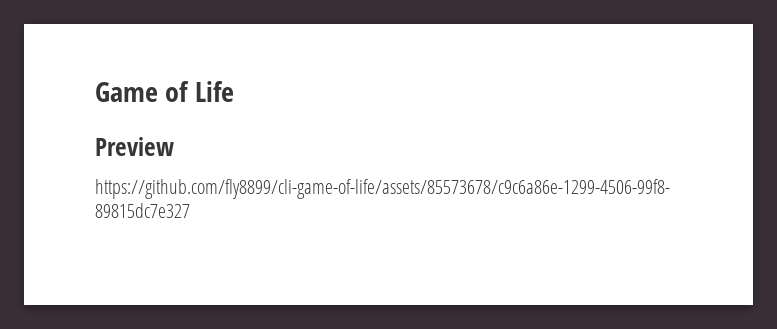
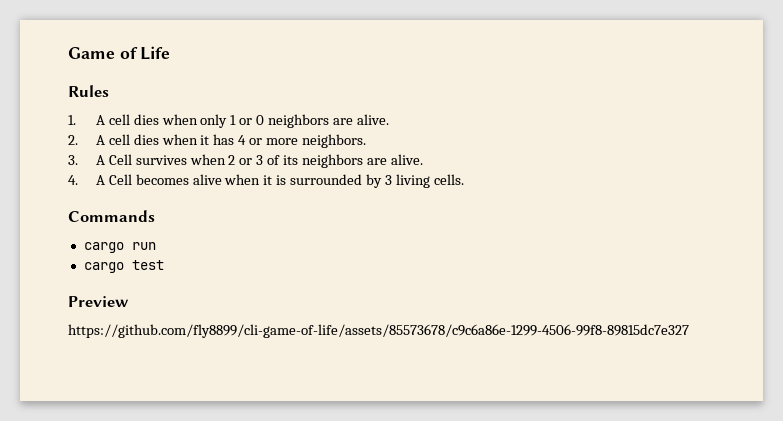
(234, 91) none -> [68,85,109,97] [68,114,389,128] [68,134,366,148] [68,154,423,168] [68,174,464,188] [68,210,155,222] [83,242,156,253] [83,260,164,273] // Rules // 1. A cell dies when only 1 or 0 neighbors are alive. // 2. A cell dies when it has 4 or more neighbors. // 3. A Cell survives when 2 or 3 of its neighbors are alive. // 4. A Cell becomes alive when it is surrounded by 3 living cells. // Commands // cargo run // cargo test

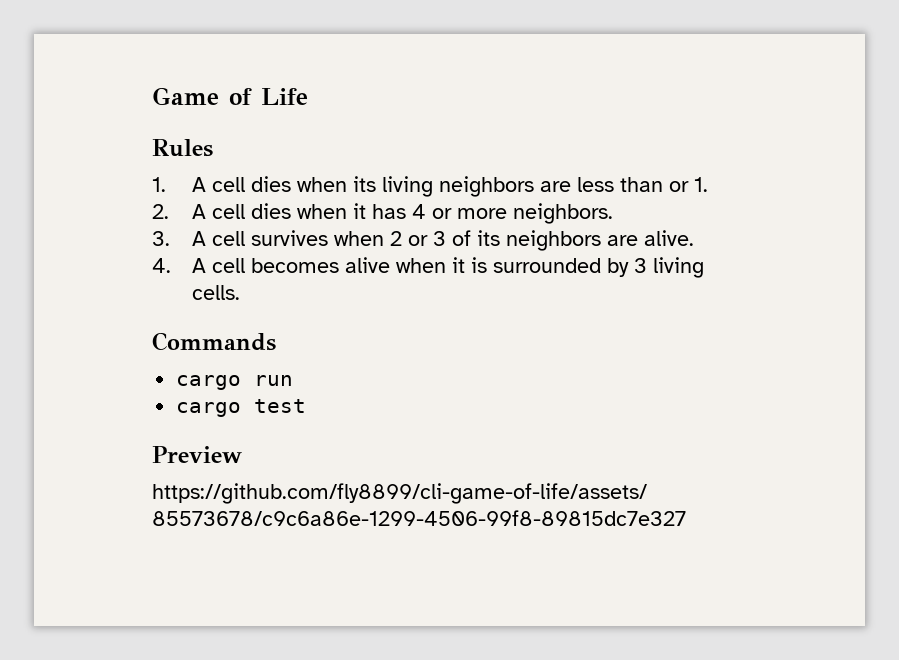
[200,114,389,128] only 1 or 0 neighbors are alive. -> [352,176,708,197] its living neighbors are less than or 1.
[108,154,132,165] Cell -> [211,231,245,246] cell
[108,174,132,185] Cell -> [211,258,245,273] cell

